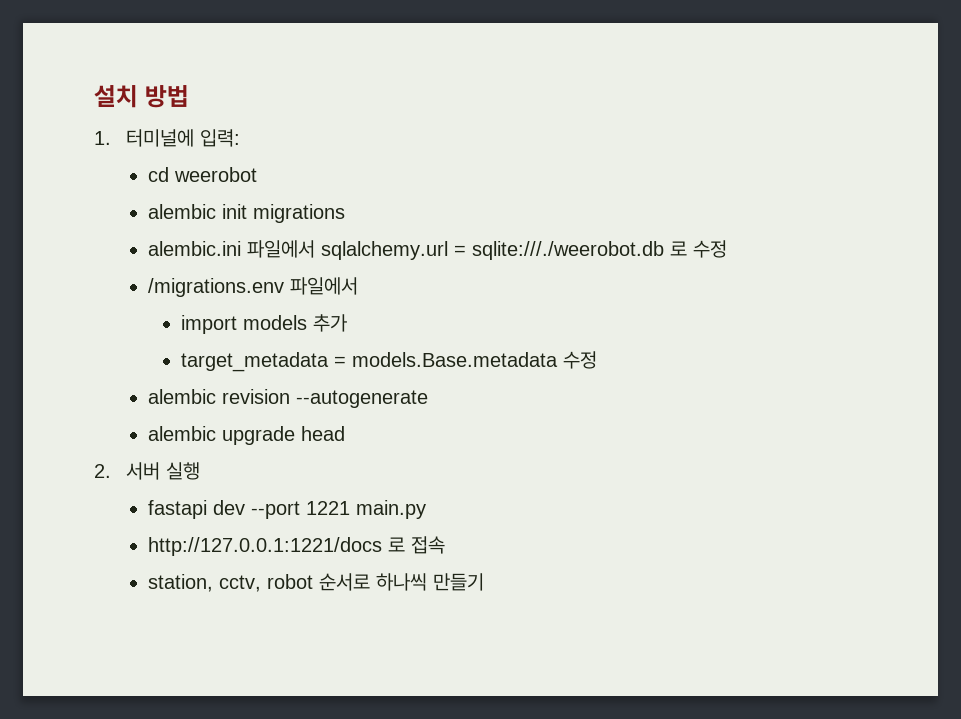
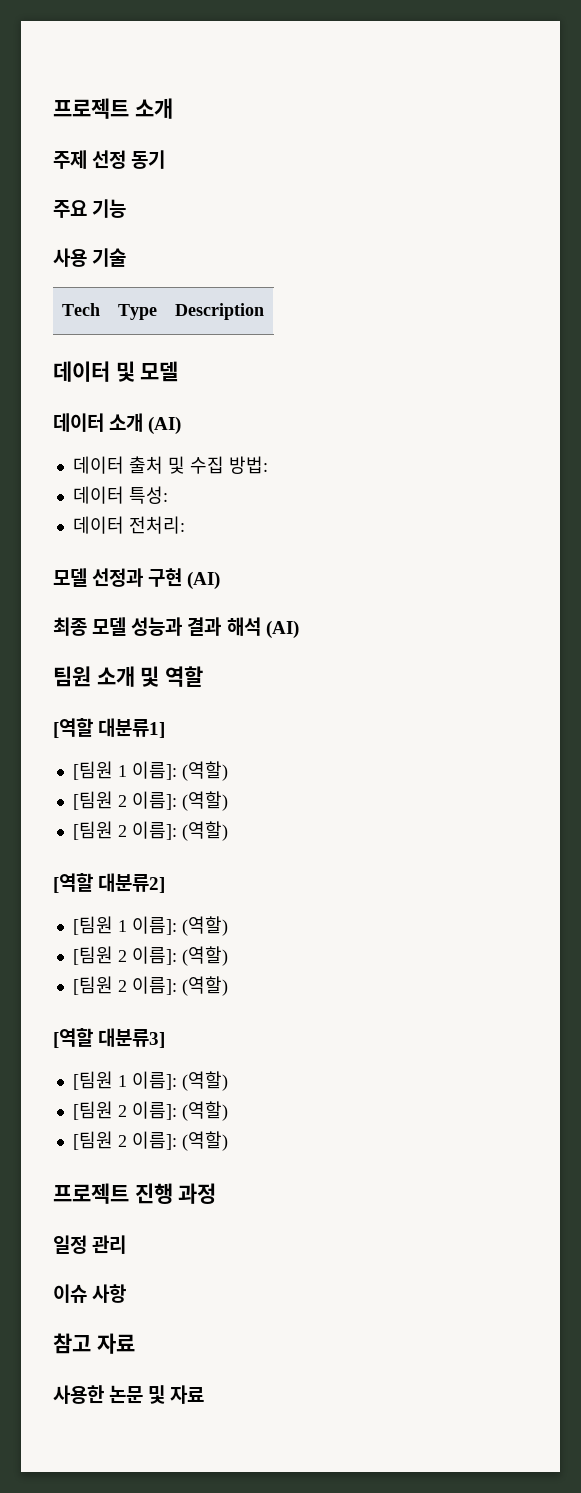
[94,85,189,108] [94,129,241,147] [148,167,258,182] [148,204,346,223] [148,240,728,260] [148,277,359,297] [180,314,347,334] [180,351,597,372] [148,389,429,408] [148,426,346,445] [94,462,201,480] [148,500,427,519] [148,536,446,556] [148,573,485,592] 설치 방법 // 1. 터미널에 입력: // cd weerobot // alembic init migrations // alembic.ini 파일에서 sqlalchemy.url = sqlite:///./weerobot.db 로 수정 // /migrations.env 파일에서 // import models 추가 // target_metadata = models.Base.metadata 수정 // alembic revision --autogenerate // alembic upgrade head // 2. 서버 실행 // fastapi dev --port 1221 main.py // http://127.0.0.1:1221/docs 로 접속 // station, cctv, robot 순서로 하나씩 만들기 -> [53,98,173,119] [53,150,166,169] [53,199,127,218] [53,248,127,267] [61,303,100,316] [117,304,157,320] [174,303,264,320] [53,361,179,382] [53,413,182,435] [72,456,268,474] [72,486,168,504] [72,516,185,534] [53,568,221,590] [53,617,299,639] [53,666,204,687] [53,718,166,738] [72,761,228,781] [72,791,228,811] [72,821,228,841] [53,873,166,893] [72,916,228,936] [72,946,228,966] [72,976,228,996] [53,1028,166,1048] [72,1071,228,1091] [72,1101,228,1121] [72,1131,228,1151] [53,1183,217,1204] [53,1235,127,1254] [53,1284,127,1303] [53,1333,135,1354] [53,1385,205,1404] 프로젝트 소개 // 주제 선정 동기 // 주요 기능 // 사용 기술 // Tech | Type | Description // 데이터 및 모델 // 데이터 소개 (AI) // 데이터 출처 및 수집 방법: // 데이터 특성: // 데이터 전처리: // 모델 선정과 구현 (AI) // 최종 모델 성능과 결과 해석 (AI) // 팀원 소개 및 역할 // [역할 대분류1] // [팀원 1 이름]: (역할) // [팀원 2 이름]: (역할) // [팀원 2 이름]: (역할) // [역할 대분류2] // [팀원 1 이름]: (역할) // [팀원 2 이름]: (역할) // [팀원 2 이름]: (역할) // [역할 대분류3] // [팀원 1 이름]: (역할) // [팀원 2 이름]: (역할) // [팀원 2 이름]: (역할) // 프로젝트 진행 과정 // 일정 관리 // 이슈 사항 // 참고 자료 // 사용한 논문 및 자료

